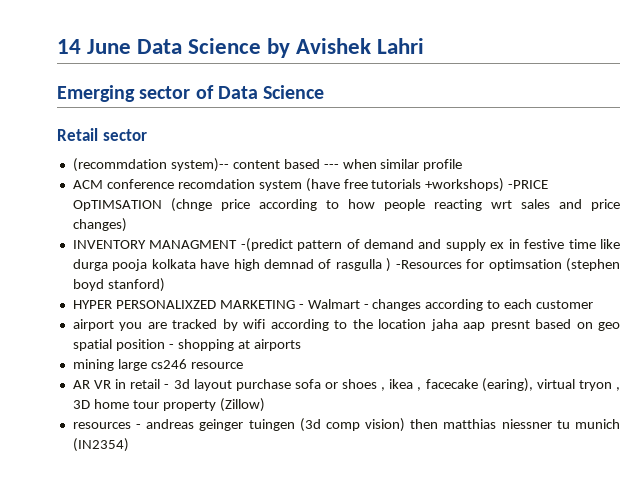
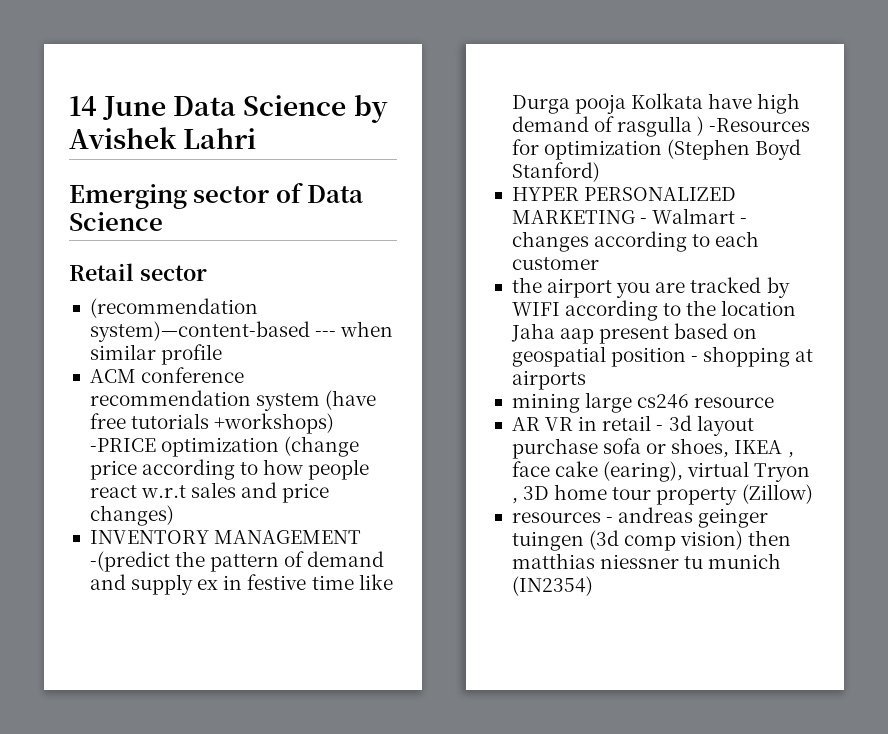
[72,158,320,172] (recommdation system)-- content based -> [89,298,258,318] [89,321,310,342] (recommendation system)—content-based
[177,179,255,189] recomdation -> [89,390,251,406] recommendation
[72,198,212,212] OpTIMSATION (chnge -> [161,436,360,457] optimization (change
[433,199,512,211] reacting wrt -> [89,485,187,498] react w.r.t
[149,238,293,252] MANAGMENT -(predict -> [214,530,362,544] [89,551,206,572] MANAGEMENT -(predict the
[72,259,196,271] durga pooja kolkata -> [511,93,704,114] Durga pooja Kolkata
[264,259,315,269] demnad -> [511,116,589,132] demand
[488,258,621,272] [72,278,165,292] optimsation (stephen boyd stanford) -> [544,139,802,160] [511,162,600,182] optimization (Stephen Boyd Stanford)
[115,300,216,309] PERSONALIXZED -> [584,187,737,201] PERSONALIZED
(594, 304) none -> [511,277,542,293] the
[243,319,266,329] wifi -> [511,302,560,316] WIFI
[430,319,620,331] [72,339,112,351] jaha aap presnt based on geo spatial -> [510,323,758,344] [511,346,606,367] Jaha aap present based on geospatial
[342,379,478,391] shoes , ikea , facecake -> [671,438,794,458] [511,461,599,477] shoes, IKEA , face cake
[578,380,612,391] tryon -> [754,463,811,482] Tryon

